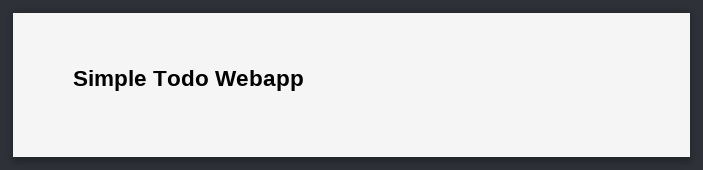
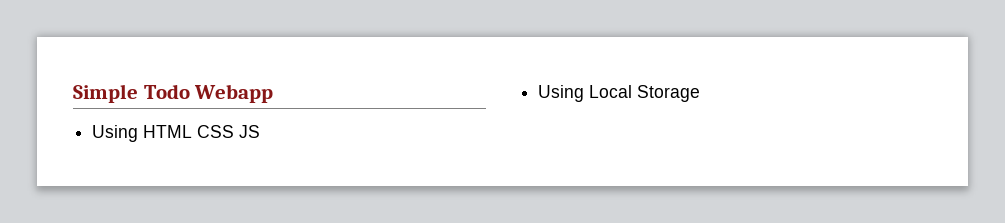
(305, 80) none -> [92,125,261,142] [538,85,701,102] // Using HTML CSS JS // Using Local Storage

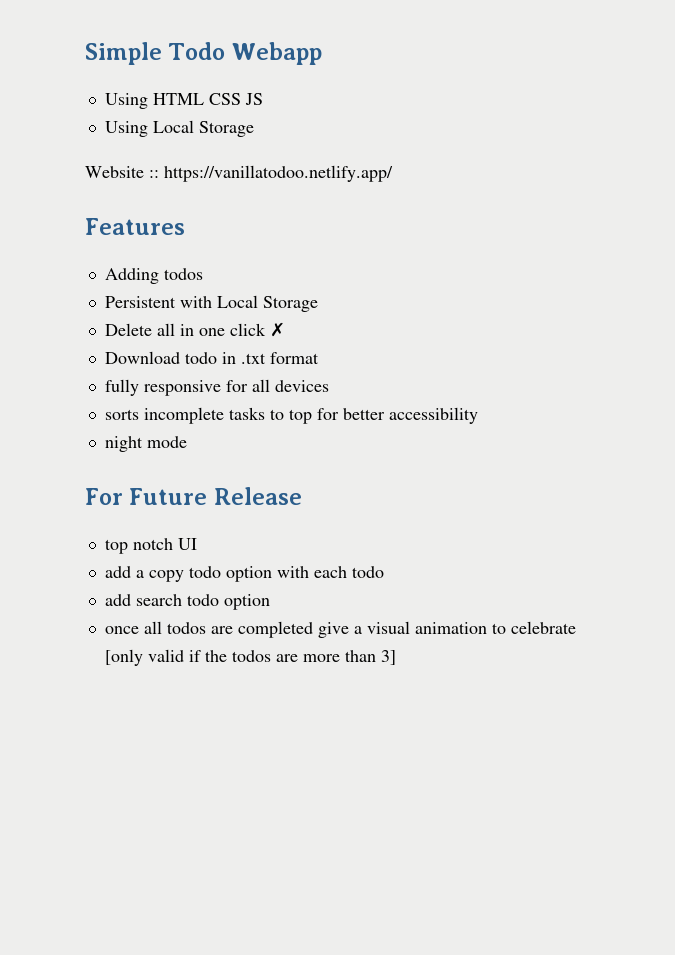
(701, 93) none -> [85,165,393,182] [85,218,185,235] [104,268,203,284] [104,295,318,312] [104,322,285,337] [104,351,319,364] [104,379,329,396] [104,407,478,424] [104,436,187,452] [85,487,302,505] [104,538,197,554] [104,566,384,582] [104,594,270,610] [104,621,576,638] [104,649,396,666] // Website :: https://vanillatodoo.netlify.app/ // Features // Adding todos // Persistent with Local Storage // Delete all in one click ✗ // Download todo in .txt format // fully responsive for all devices // sorts incomplete tasks to top for better accessibility // night mode // For Future Release // top notch UI // add a copy todo option with each todo // add search todo option // once all todos are completed give a visual animation to celebrate [only valid if the todos are more than 3]

